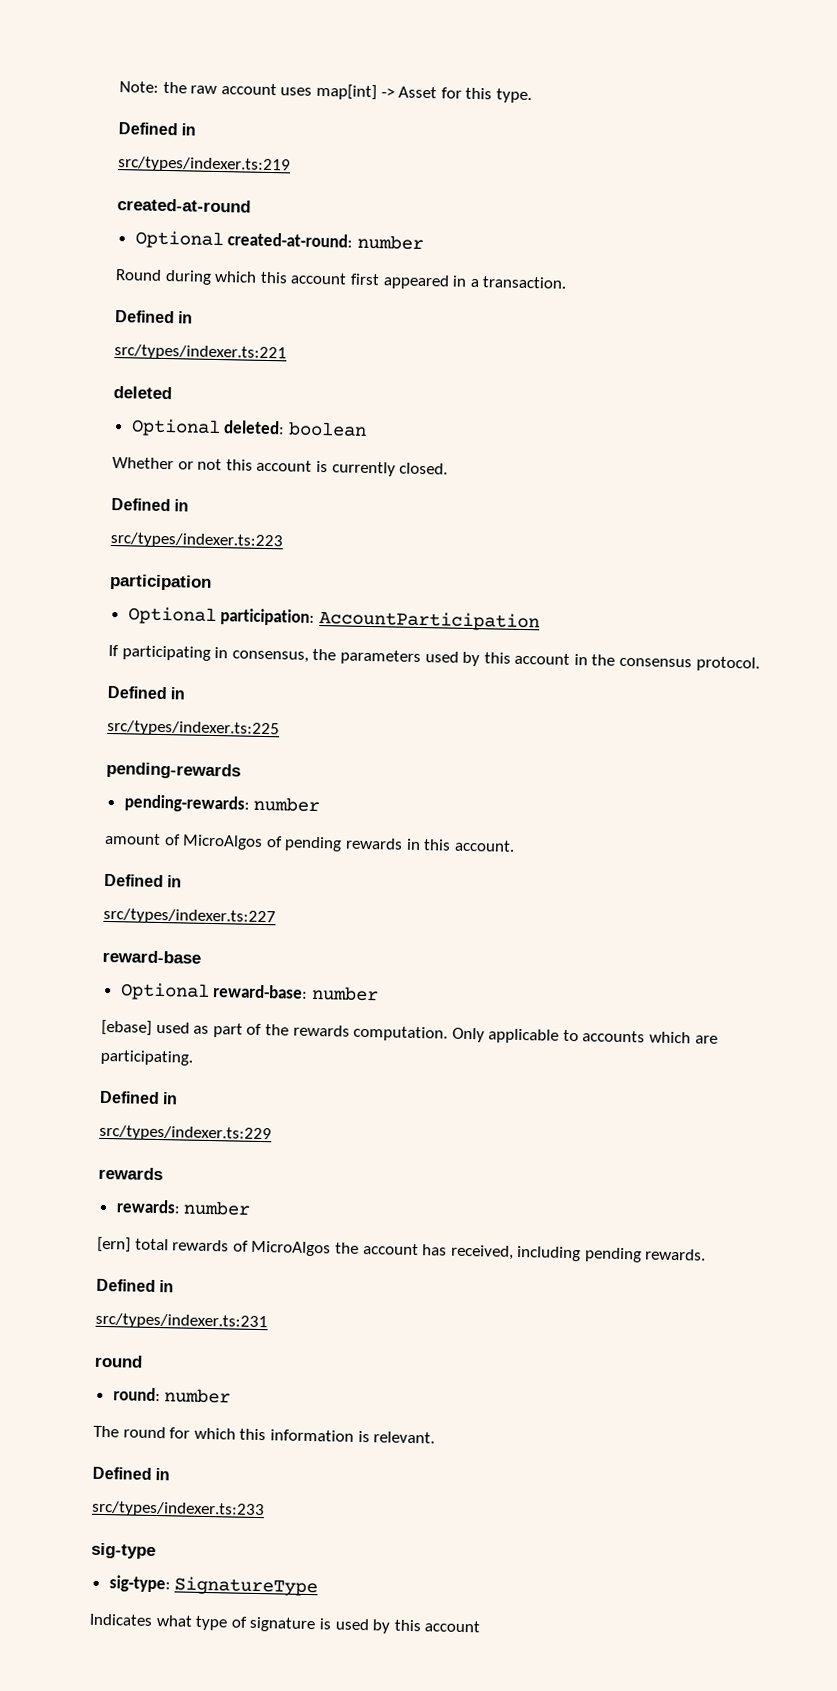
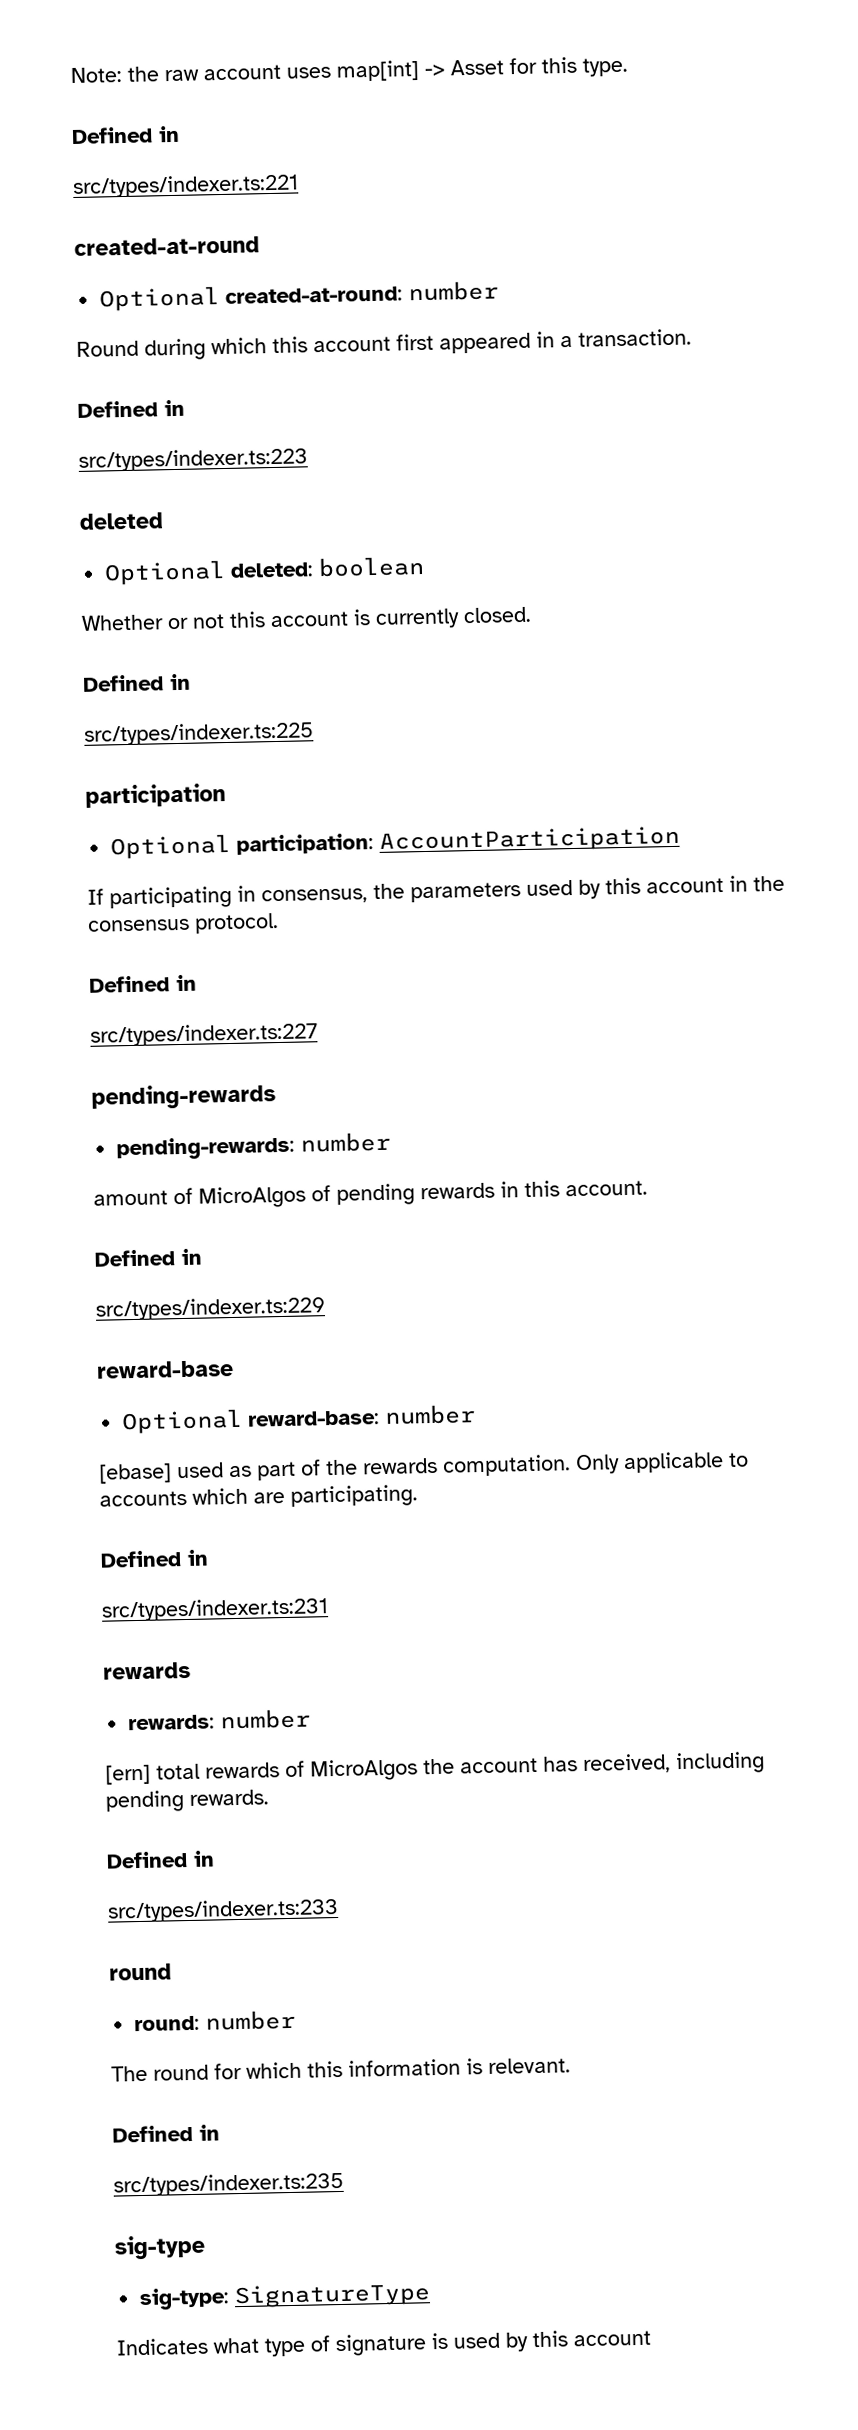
[118,156,291,174] src/types/indexer.ts:219 -> [72,173,299,198] src/types/indexer.ts:221
[114,344,287,362] src/types/indexer.ts:221 -> [78,447,308,472] src/types/indexer.ts:223
[110,531,283,550] src/types/indexer.ts:223 -> [84,721,314,746] src/types/indexer.ts:225
[107,719,280,738] src/types/indexer.ts:225 -> [90,1022,318,1047] src/types/indexer.ts:227
[103,907,276,926] src/types/indexer.ts:227 -> [95,1296,326,1321] src/types/indexer.ts:229
[99,1124,272,1143] src/types/indexer.ts:229 -> [101,1597,329,1622] src/types/indexer.ts:231
[95,1312,268,1331] src/types/indexer.ts:231 -> [107,1897,339,1923] src/types/indexer.ts:233
[91,1500,265,1519] src/types/indexer.ts:233 -> [113,2171,344,2197] src/types/indexer.ts:235

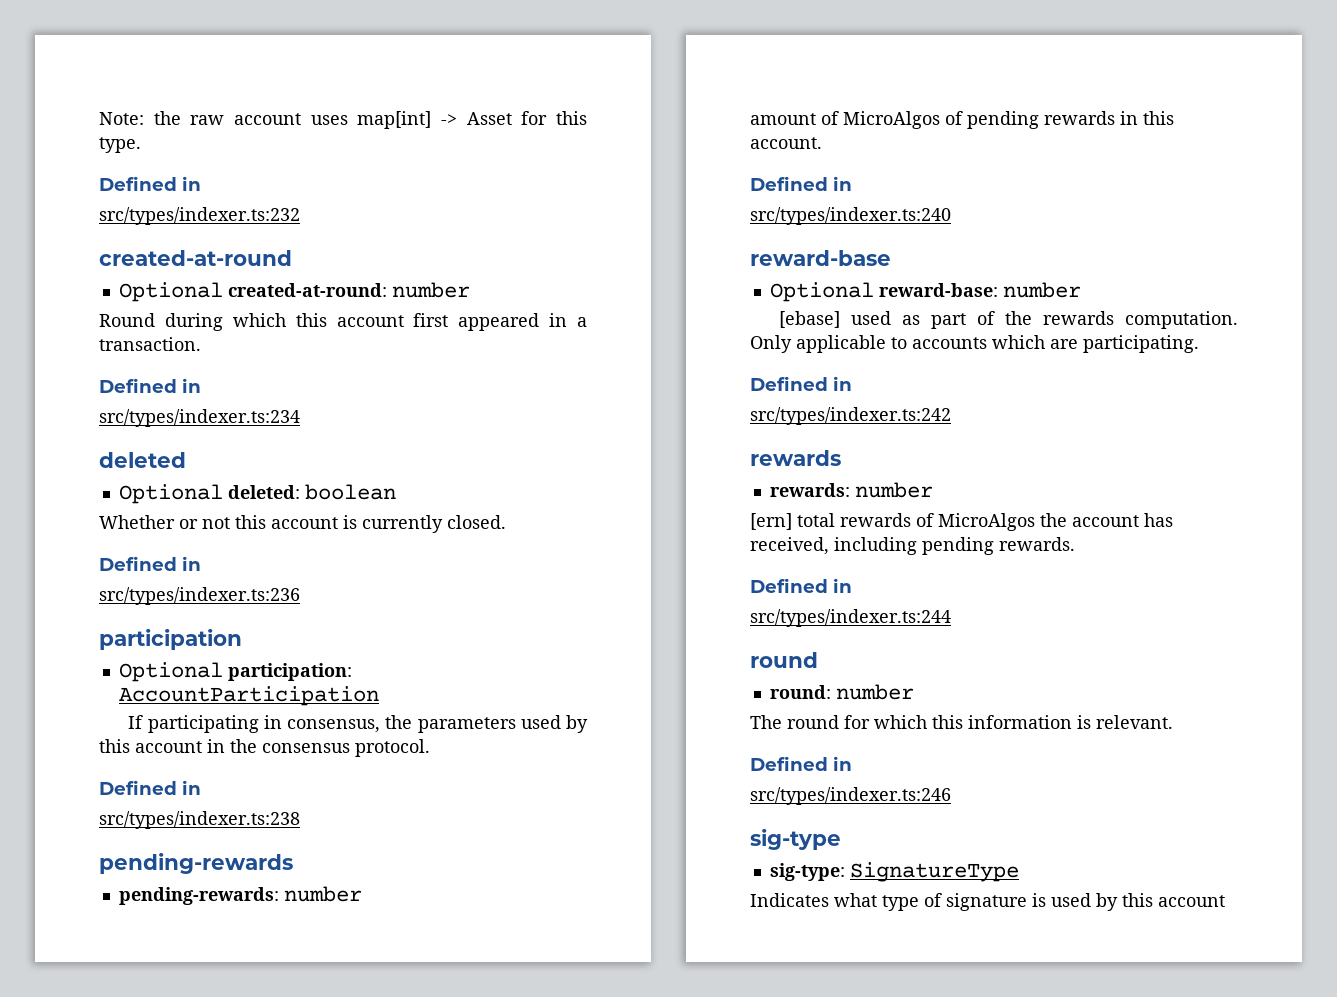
[72,173,299,198] src/types/indexer.ts:221 -> [99,207,300,225] src/types/indexer.ts:232
[78,447,308,472] src/types/indexer.ts:223 -> [99,409,300,427] src/types/indexer.ts:234
[84,721,314,746] src/types/indexer.ts:225 -> [99,587,300,605] src/types/indexer.ts:236
[90,1022,318,1047] src/types/indexer.ts:227 -> [99,811,300,829] src/types/indexer.ts:238
[95,1296,326,1321] src/types/indexer.ts:229 -> [750,207,951,225] src/types/indexer.ts:240
[101,1597,329,1622] src/types/indexer.ts:231 -> [750,407,951,425] src/types/indexer.ts:242
[107,1897,339,1923] src/types/indexer.ts:233 -> [750,609,951,627] src/types/indexer.ts:244
[113,2171,344,2197] src/types/indexer.ts:235 -> [750,787,951,805] src/types/indexer.ts:246

